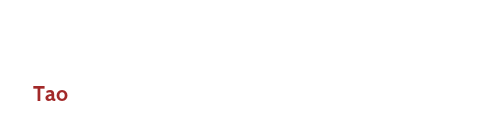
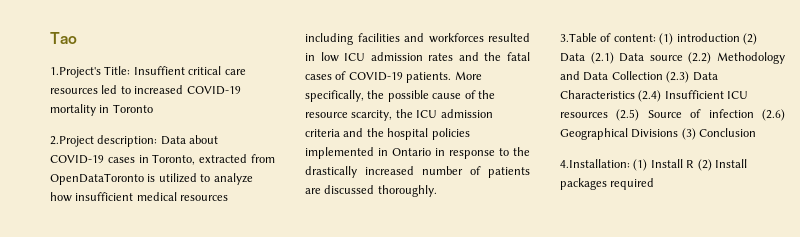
(68, 93) none -> [50,66,246,78] [50,85,241,95] [50,104,153,116] [50,135,219,147] [50,154,275,165] [50,173,253,185] [50,192,229,202] [305,33,530,45] [305,52,530,62] [305,71,482,83] [305,90,495,102] [305,109,493,121] [305,128,470,140] [305,147,530,159] [305,166,530,178] [305,185,437,197] [560,33,757,45] [560,52,785,64] [560,71,718,83] [560,90,749,102] [560,109,785,121] [560,128,757,140] [560,159,747,171] [560,178,655,190] // 1.Project's Title: Insuffient critical care resources led to increased COVID-19 mortality in Toronto // 2.Project description: Data about COVID-19 cases in Toronto, extracted from OpenDataToronto is utilized to analyze how insufficient medical resources including facilities and workforces resulted in low ICU admission rates and the fatal cases of COVID-19 patients. More specifically, the possible cause of the resource scarcity, the ICU admission criteria and the hospital policies implemented in Ontario in response to the drastically increased number of patients are discussed thoroughly. // 3.Table of content: (1) introduction (2) Data (2.1) Data source (2.2) Methodology and Data Collection (2.3) Data Characteristics (2.4) Insufficient ICU resources (2.5) Source of infection (2.6) Geographical Divisions (3) Conclusion // 4.Installation: (1) Install R (2) Install packages required

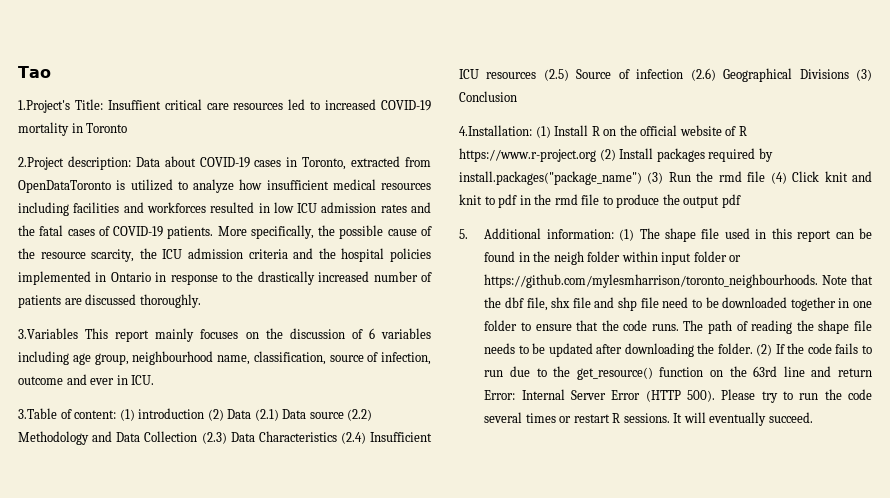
(437, 191) none -> [18,328,432,342] [18,351,431,365] [18,374,155,385] // 3.Variables This report mainly focuses on the discussion of 6 variables including age group, neighbourhood name, classification, source of infection, outcome and ever in ICU.
[697,159,747,171] [560,178,655,190] (2) Install packages required -> [603,125,747,136] [459,148,773,162] [459,171,872,185] [459,194,741,208] [459,228,872,242] [484,251,742,265] [484,274,873,288] [484,297,872,311] [484,320,872,334] [484,343,872,357] [484,366,872,380] [484,389,872,403] [484,412,813,426] on the official website of R https://www.r-project.org (2) Install packages required by install.packages("package_name") (3) Run the rmd file (4) Click knit and knit to pdf in the rmd file to produce the output pdf // 5. Additional information: (1) The shape file used in this report can be found in the neigh folder within input folder or https://github.com/mylesmharrison/toronto_neighbourhoods. Note that the dbf file, shx file and shp file need to be downloaded together in one folder to ensure that the code runs. The path of reading the shape file needs to be updated after downloading the folder. (2) If the code fails to run due to the get_resource() function on the 63rd line and return Error: Internal Server Error (HTTP 500). Please try to run the code several times or restart R sessions. It will eventually succeed.

